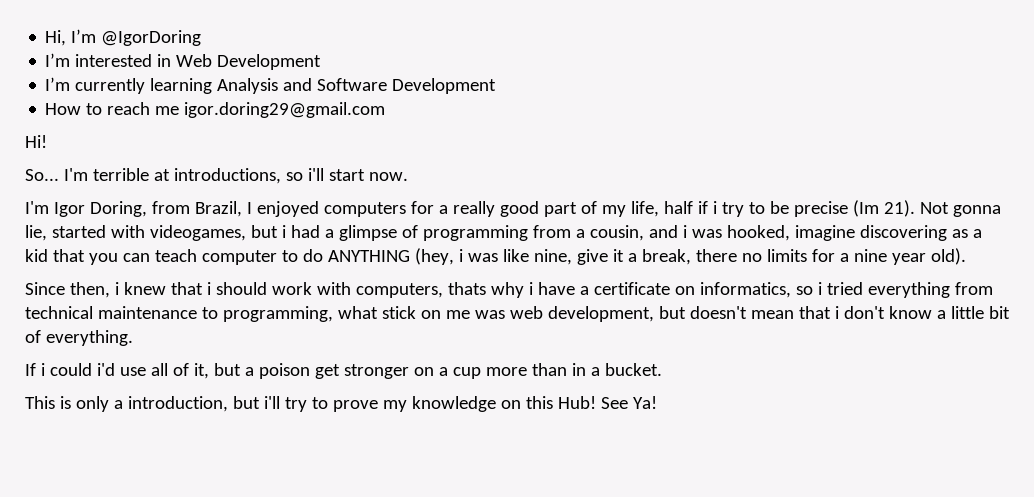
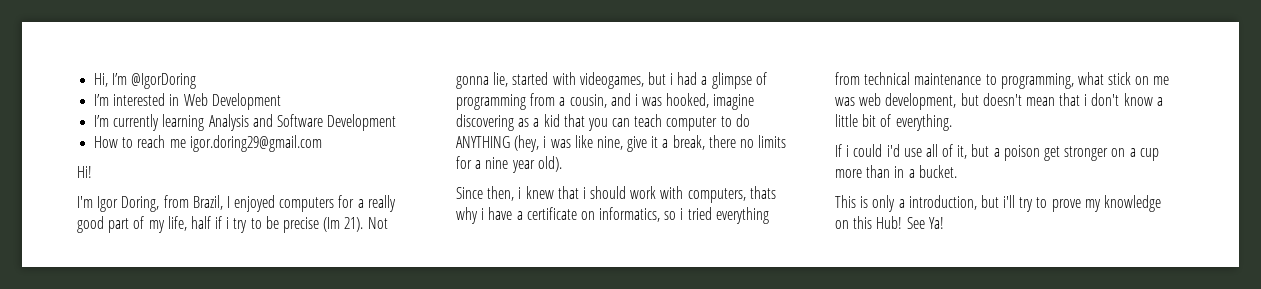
[25,168,408,184] // So... I'm terrible at introductions, so i'll start now. -> (92, 172) none

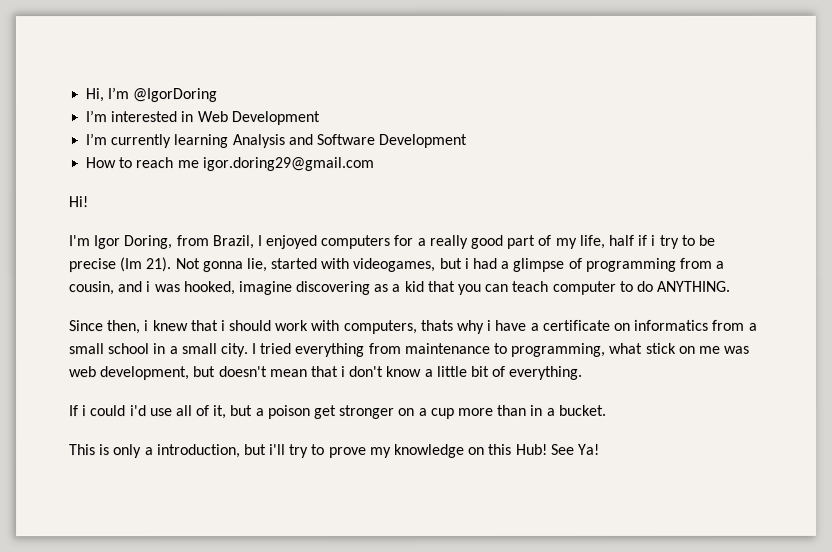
[456,135,787,152] [456,156,562,173] ANYTHING (hey, i was like nine, give it a break, there no limits for a nine year old). -> [657,280,732,292] ANYTHING.
[599,207,684,222] informatics, so i -> [634,319,758,331] [69,343,258,358] informatics from a small school in a small city. I
[864,72,911,85] technical -> (402, 349) none

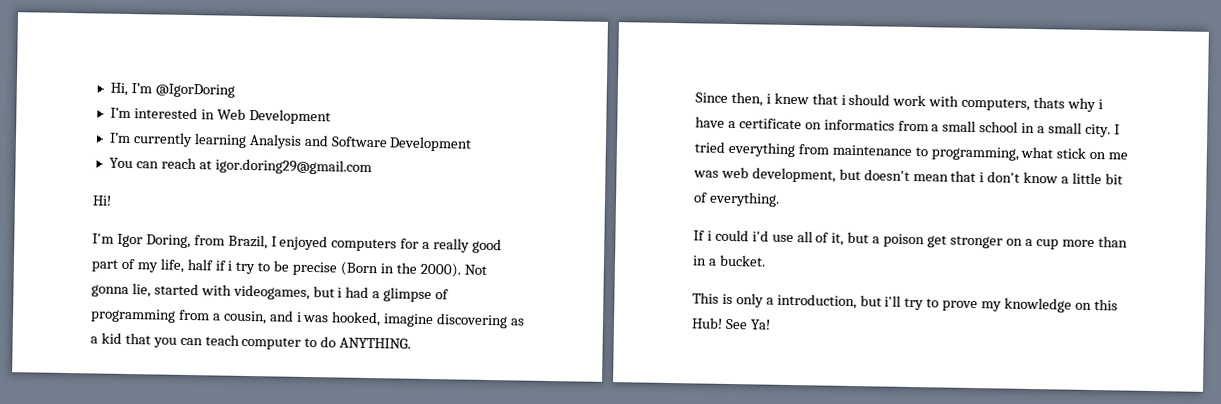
[85,157,199,169] How to reach me -> [108,157,212,170] You can reach at
[119,257,172,273] (Im 21). -> [340,261,461,278] (Born in the 2000).

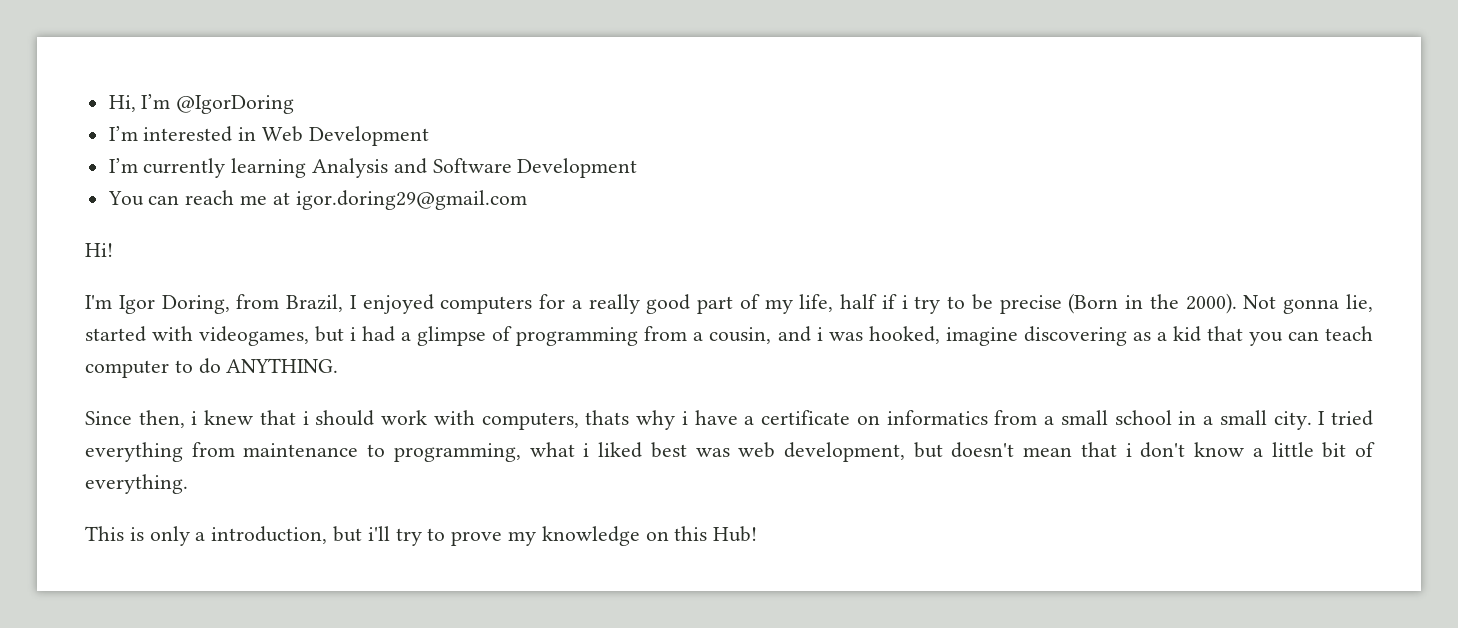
(197, 163) none -> [240,195,268,205] me
[1056,147,1129,160] stick on me -> [583,442,687,458] i liked best
[693,229,1128,250] [692,254,766,267] // If i could i'd use all of it, but a poison get stronger on a cup more than in a bucket. -> (188, 484) none
[724,318,771,330] See Ya! -> (758, 534) none

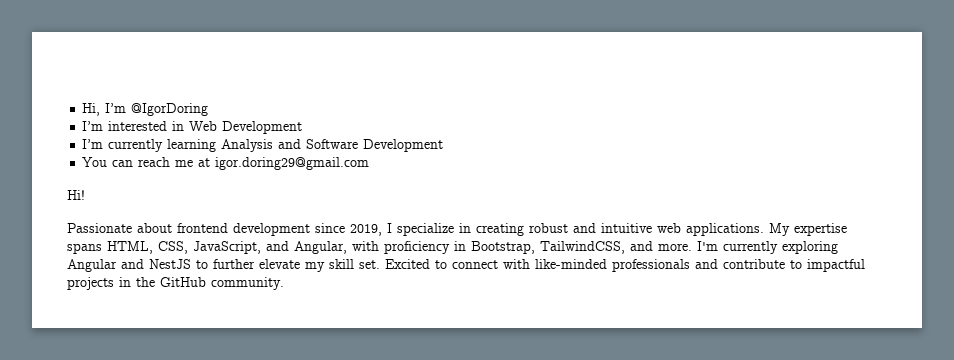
[85,293,1373,314] [85,326,1373,346] [85,358,339,378] [85,410,1373,430] [85,442,1376,462] [85,474,188,494] [85,526,758,546] I'm Igor Doring, from Brazil, I enjoyed computers for a really good part of my life, half if i try to be precise (Born in the 2000). Not gonna lie, started with videogames, but i had a glimpse of programming from a cousin, and i was hooked, imagine discovering as a kid that you can teach computer to do ANYTHING. // Since then, i knew that i should work with computers, thats why i have a certificate on informatics from a small school in a small city. I tried everything from maintenance to programming, what i liked best was web development, but doesn't mean that i don't know a little bit of everything. // This is only a introduction, but i'll try to prove my knowledge on this Hub! -> [67,223,847,236] [67,241,838,254] [67,259,865,272] [67,277,284,290] Passionate about frontend development since 2019, I specialize in creating robust and intuitive web applications. My expertise spans HTML, CSS, JavaScript, and Angular, with proficiency in Bootstrap, TailwindCSS, and more. I'm currently exploring Angular and NestJS to further elevate my skill set. Excited to connect with like-minded professionals and contribute to impactful projects in the GitHub community.

